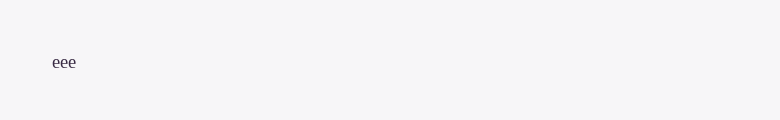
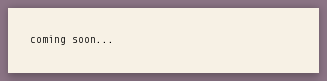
[52,59,76,68] eee -> [30,35,114,45] coming soon...

